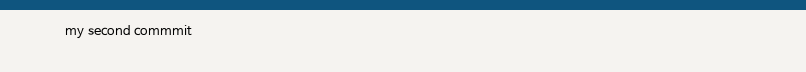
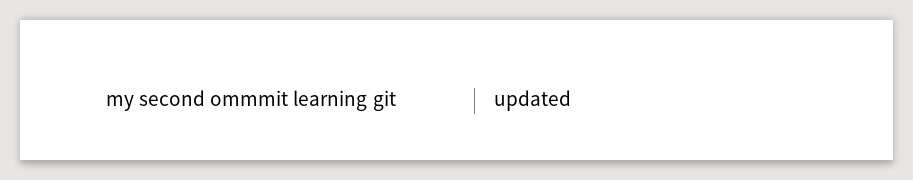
[134,25,193,36] commmit -> [210,90,571,111] ommmit learning git updated

